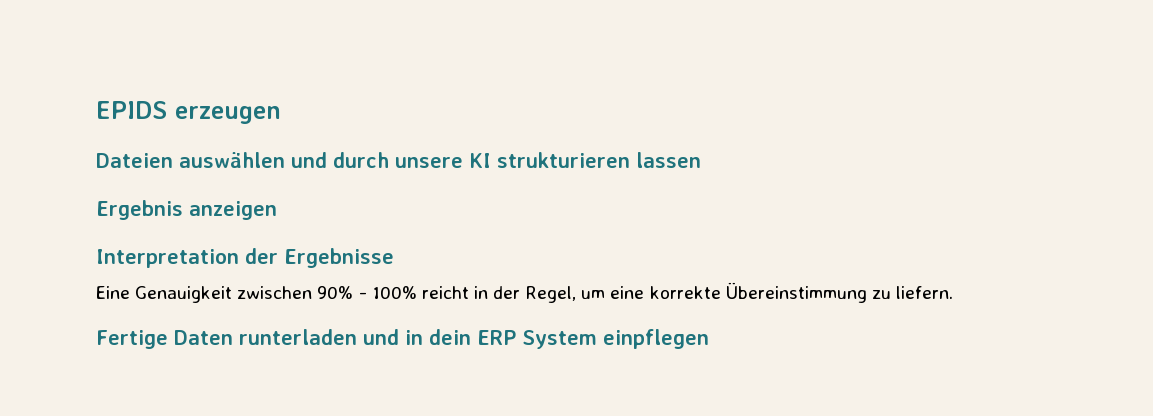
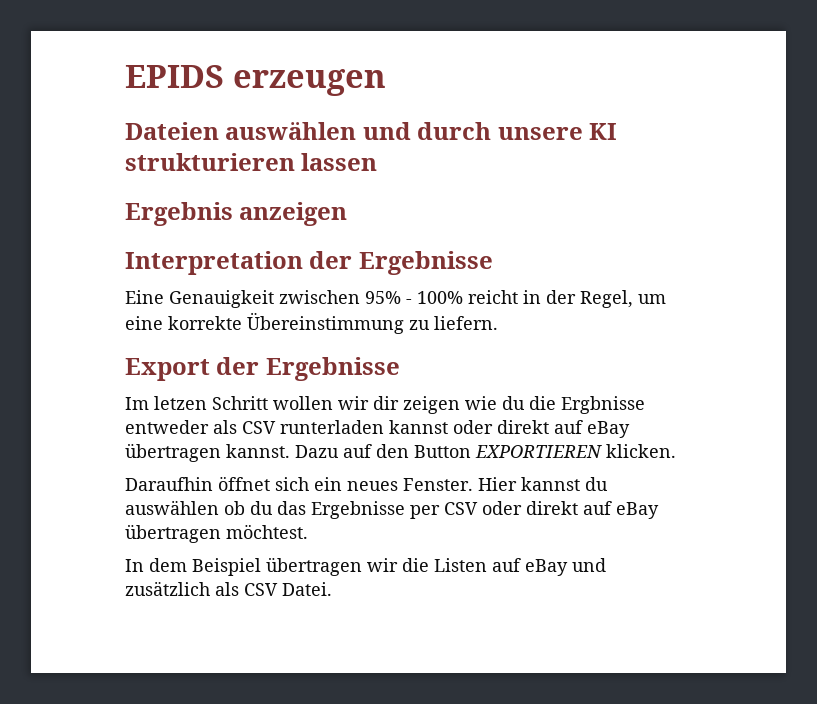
[317,286,354,299] 90% -> [365,291,401,304] 95%
[96,329,709,349] Fertige Daten runterladen und in dein ERP System einpflegen -> [125,357,400,381] [125,396,645,414] [125,420,630,438] [125,443,676,462] [125,476,608,491] [125,500,659,519] [125,524,308,543] [125,557,606,576] [125,581,332,596] Export der Ergebnisse // Im letzen Schritt wollen wir dir zeigen wie du die Ergbnisse entweder als CSV runterladen kannst oder direkt auf eBay übertragen kannst. Dazu auf den Button EXPORTIEREN klicken. // Daraufhin öffnet sich ein neues Fenster. Hier kannst du auswählen ob du das Ergebnisse per CSV oder direkt auf eBay übertragen möchtest. // In dem Beispiel übertragen wir die Listen auf eBay und zusätzlich als CSV Datei.

